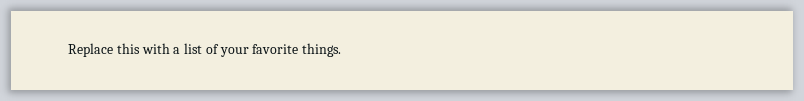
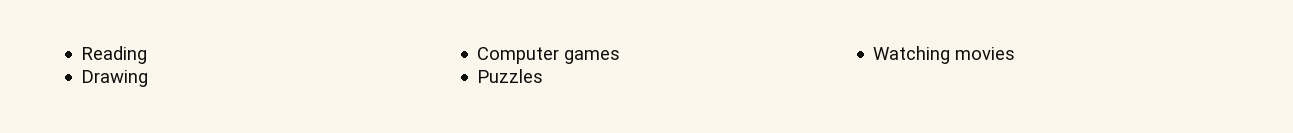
[68,43,342,57] Replace this with a list of your favorite things. -> [81,46,148,64] [81,70,149,87] [477,47,621,64] [477,69,544,83] [873,46,1016,64] Reading // Drawing // Computer games // Puzzles // Watching movies

